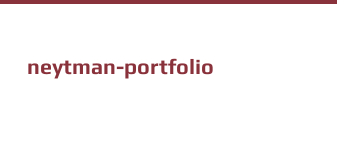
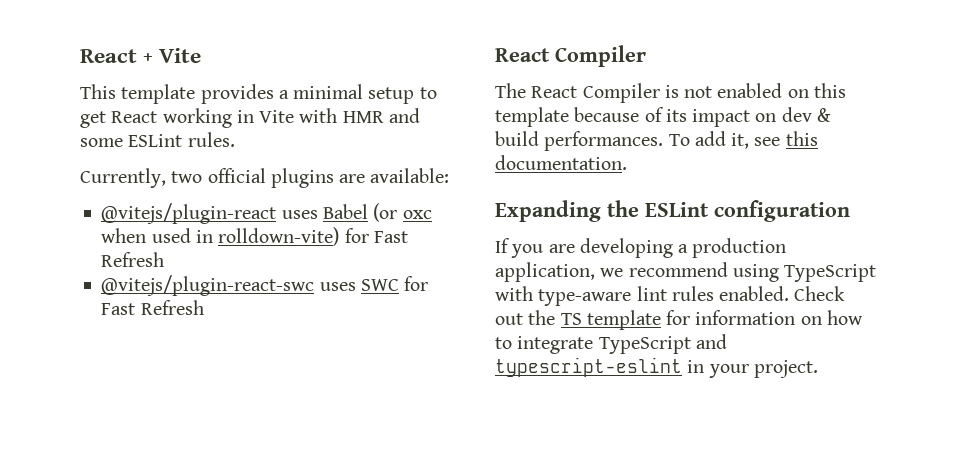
[27,58,214,79] neytman-portfolio -> [80,48,202,63] [80,84,437,104] [80,108,420,128] [80,132,235,147] [80,168,450,188] [101,203,432,224] [101,227,408,246] [101,252,165,267] [101,275,429,296] [101,300,204,315] [495,45,646,67] [495,83,846,103] [495,107,831,127] [495,131,818,151] [495,155,627,170] [495,200,850,222] [495,238,787,258] [495,262,877,282] [495,286,846,306] [495,310,863,330] [495,334,727,354] [495,357,818,378] React + Vite // This template provides a minimal setup to get React working in Vite with HMR and some ESLint rules. // Currently, two official plugins are available: // @vitejs/plugin-react uses Babel (or oxc when used in rolldown-vite) for Fast Refresh // @vitejs/plugin-react-swc uses SWC for Fast Refresh // React Compiler // The React Compiler is not enabled on this template because of its impact on dev & build performances. To add it, see this documentation. // Expanding the ESLint configuration // If you are developing a production application, we recommend using TypeScript with type-aware lint rules enabled. Check out the TS template for information on how to integrate TypeScript and typescript-eslint in your project.

